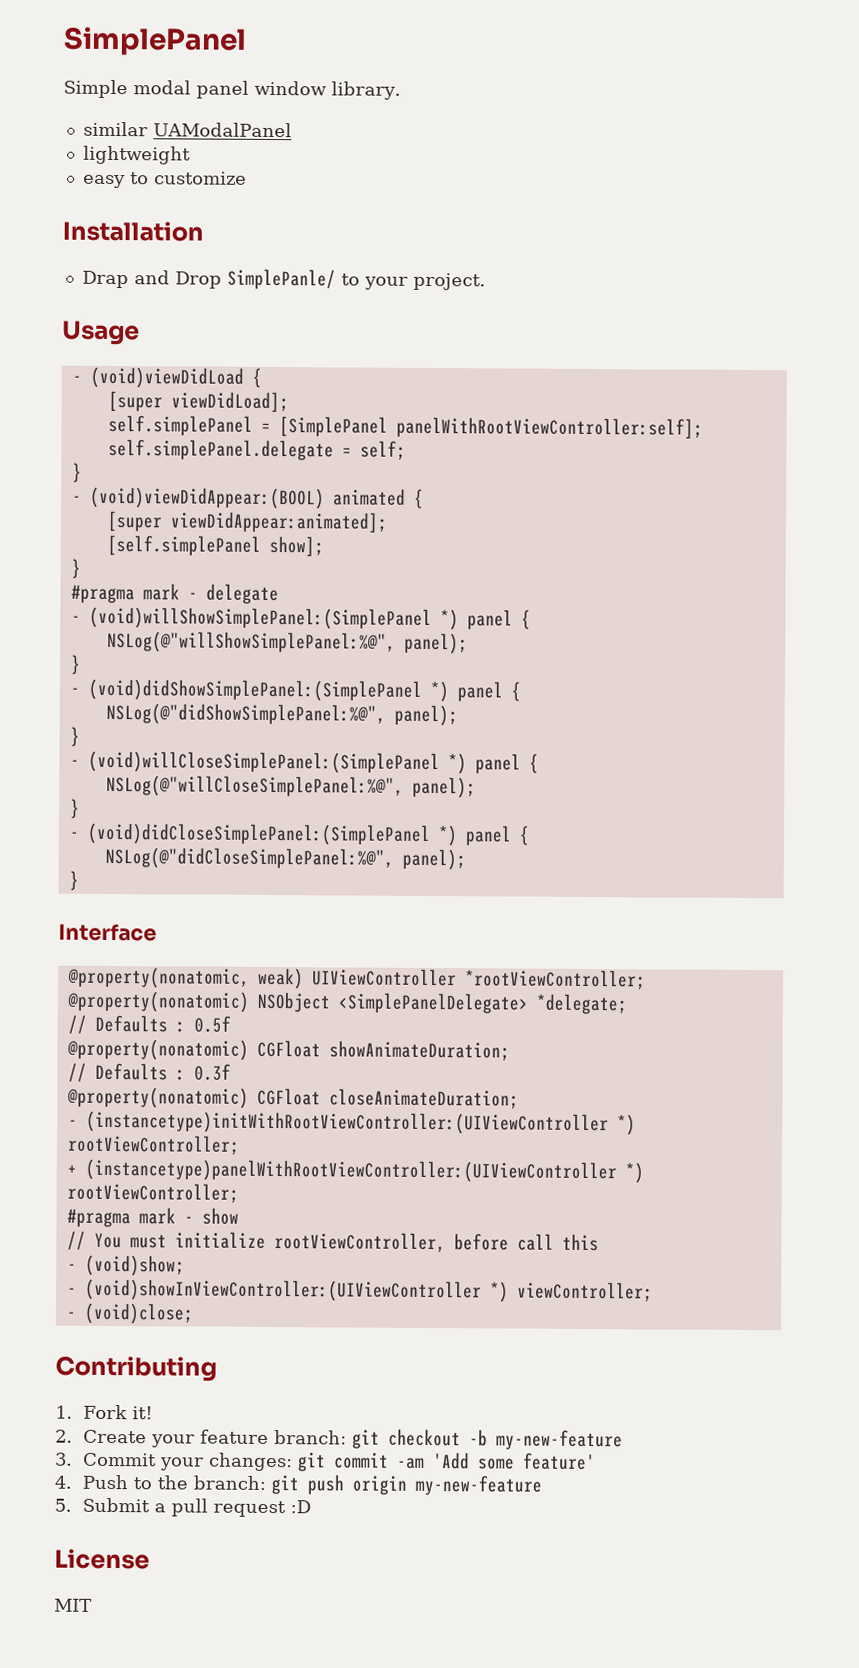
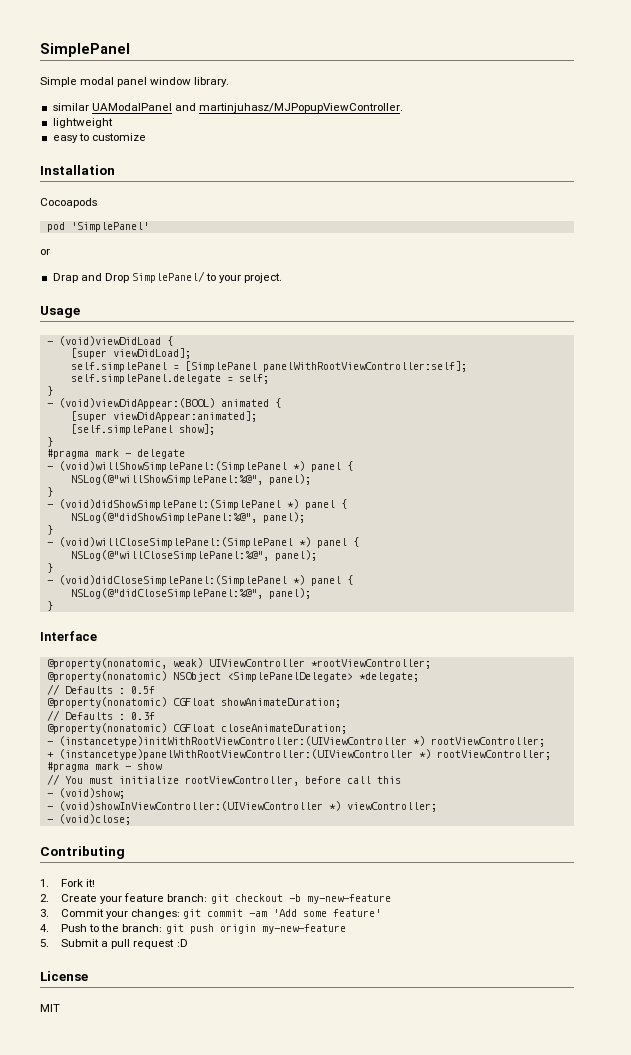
(292, 130) none -> [174,103,403,113] and martinjuhasz/MJPopupViewController.
(204, 231) none -> [40,198,97,208] [46,222,149,232] [40,249,50,255] // Cocoapods // pod 'SimplePanel' // or
[226,268,336,290] SimplePanle/ -> [131,271,205,283] SimplePanel/

